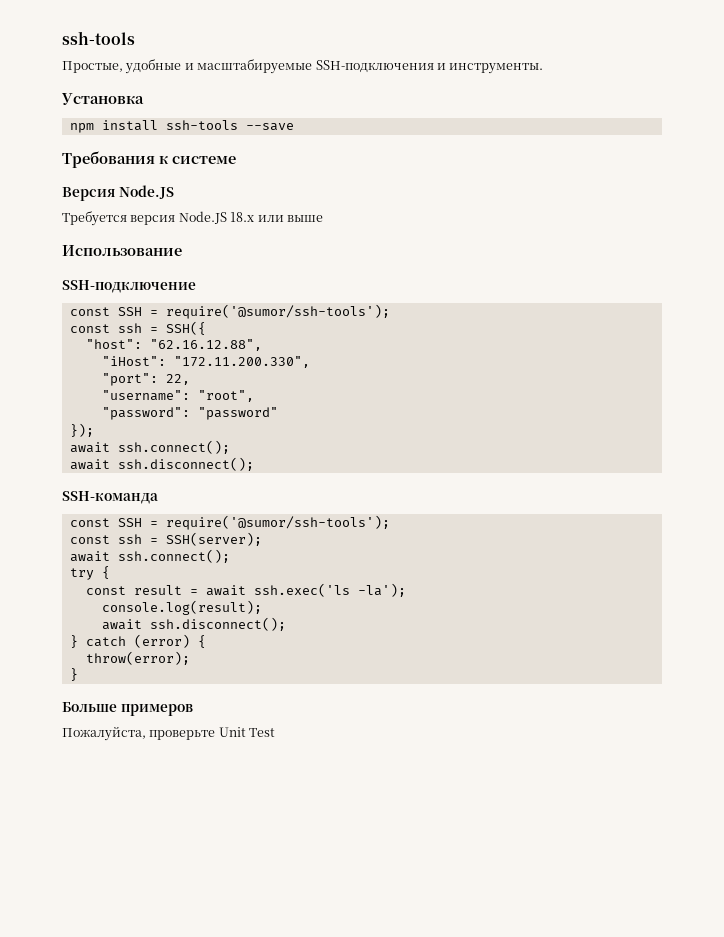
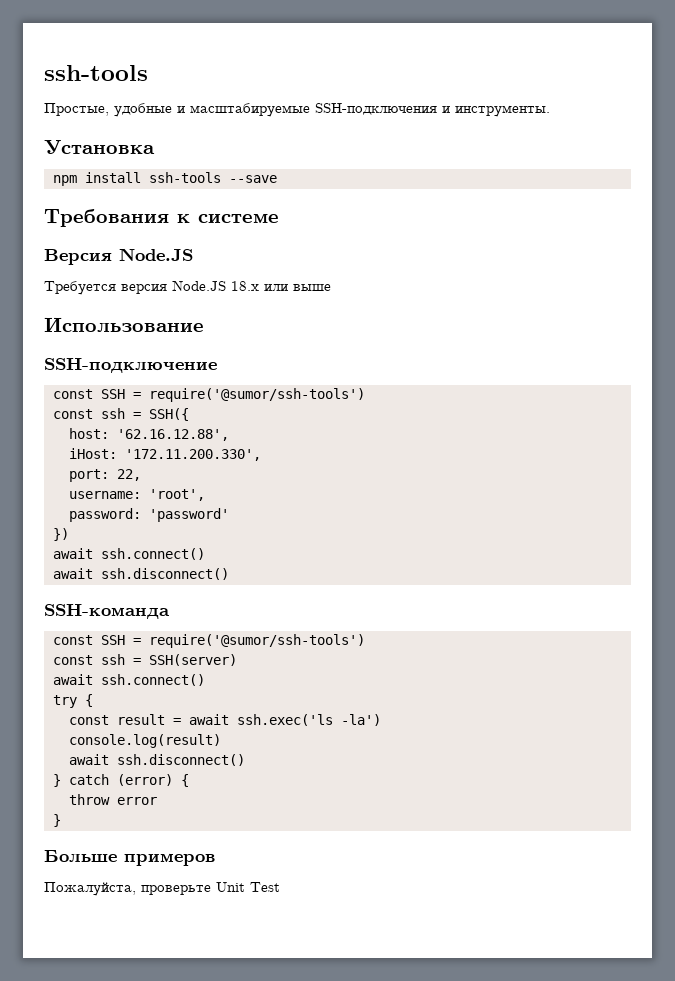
[165,304,390,319] require('@sumor/ssh-tools'); -> [149,388,365,402] require('@sumor/ssh-tools')
[85,339,262,351] [101,356,310,368] [101,373,190,386] [101,390,254,402] [101,407,278,420] [69,423,94,437] [69,440,230,454] [69,457,254,471] "host": "62.16.12.88", // "iHost": "172.11.200.330", // "port": 22, // "username": "root", // "password": "password" // }); // await ssh.connect(); // await ssh.disconnect(); -> [69,428,229,441] [69,448,261,461] [69,469,141,482] [69,489,205,501] [69,508,229,522] [53,528,69,541] [53,548,205,560] [53,568,229,580] host: '62.16.12.88', // iHost: '172.11.200.330', // port: 22, // username: 'root', // password: 'password' // }) // await ssh.connect() // await ssh.disconnect()
[165,515,390,530] [69,532,262,546] [69,549,230,563] require('@sumor/ssh-tools'); // const ssh = SSH(server); // await ssh.connect(); -> [149,634,365,648] [53,654,237,666] [53,674,205,686] require('@sumor/ssh-tools') // const ssh = SSH(server) // await ssh.connect()
[357,583,406,597] [101,600,262,615] [101,617,286,631] -la'); // console.log(result); // await ssh.disconnect(); -> [341,714,381,726] [69,734,221,748] [69,754,245,766] -la') // console.log(result) // await ssh.disconnect()
[85,651,190,665] throw(error); -> [69,794,157,805] throw error

